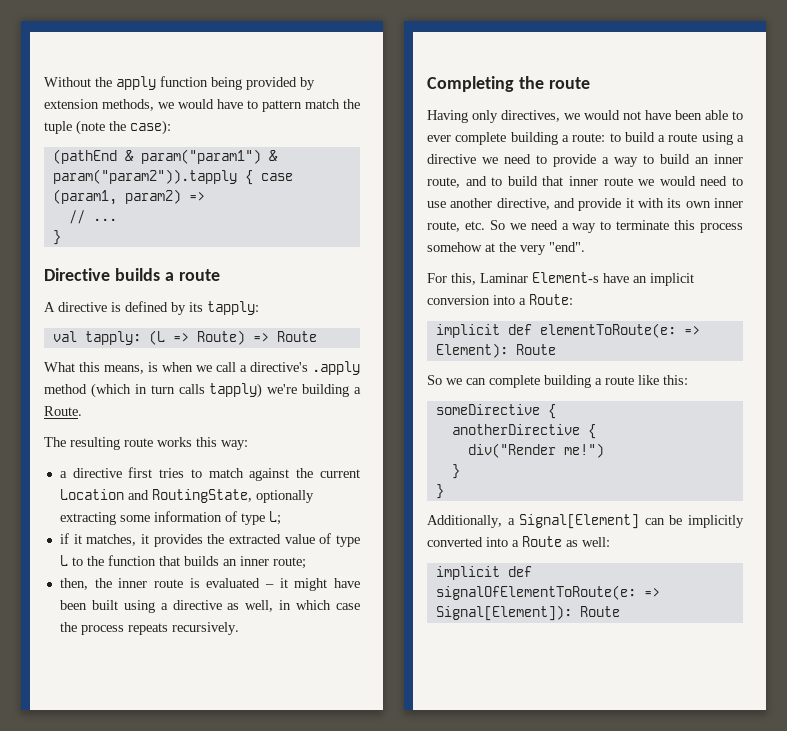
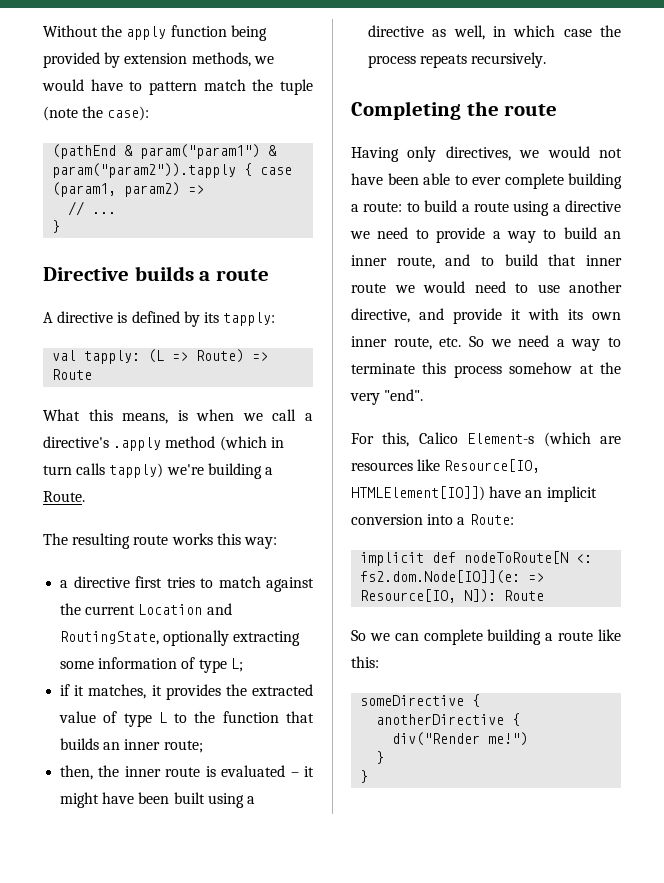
[480,272,599,283] Laminar Element-s -> [418,432,621,447] [351,459,541,473] [351,486,485,501] Calico Element-s (which are resources like Resource[IO, HTMLElement[IO]])
[539,323,700,338] [435,343,508,358] elementToRoute(e: => Element): -> [464,551,593,564] [360,570,545,584] [360,589,497,603] nodeToRoute[N <: fs2.dom.Node[IO]](e: => Resource[IO, N]):
[427,514,744,529] [427,536,610,547] [435,566,532,580] [435,585,660,600] [435,605,620,621] // Additionally, a Signal[Element] can be implicitly converted into a Route as well: // implicit def signalOfElementToRoute(e: => Signal[Element]): Route -> (369, 776) none

